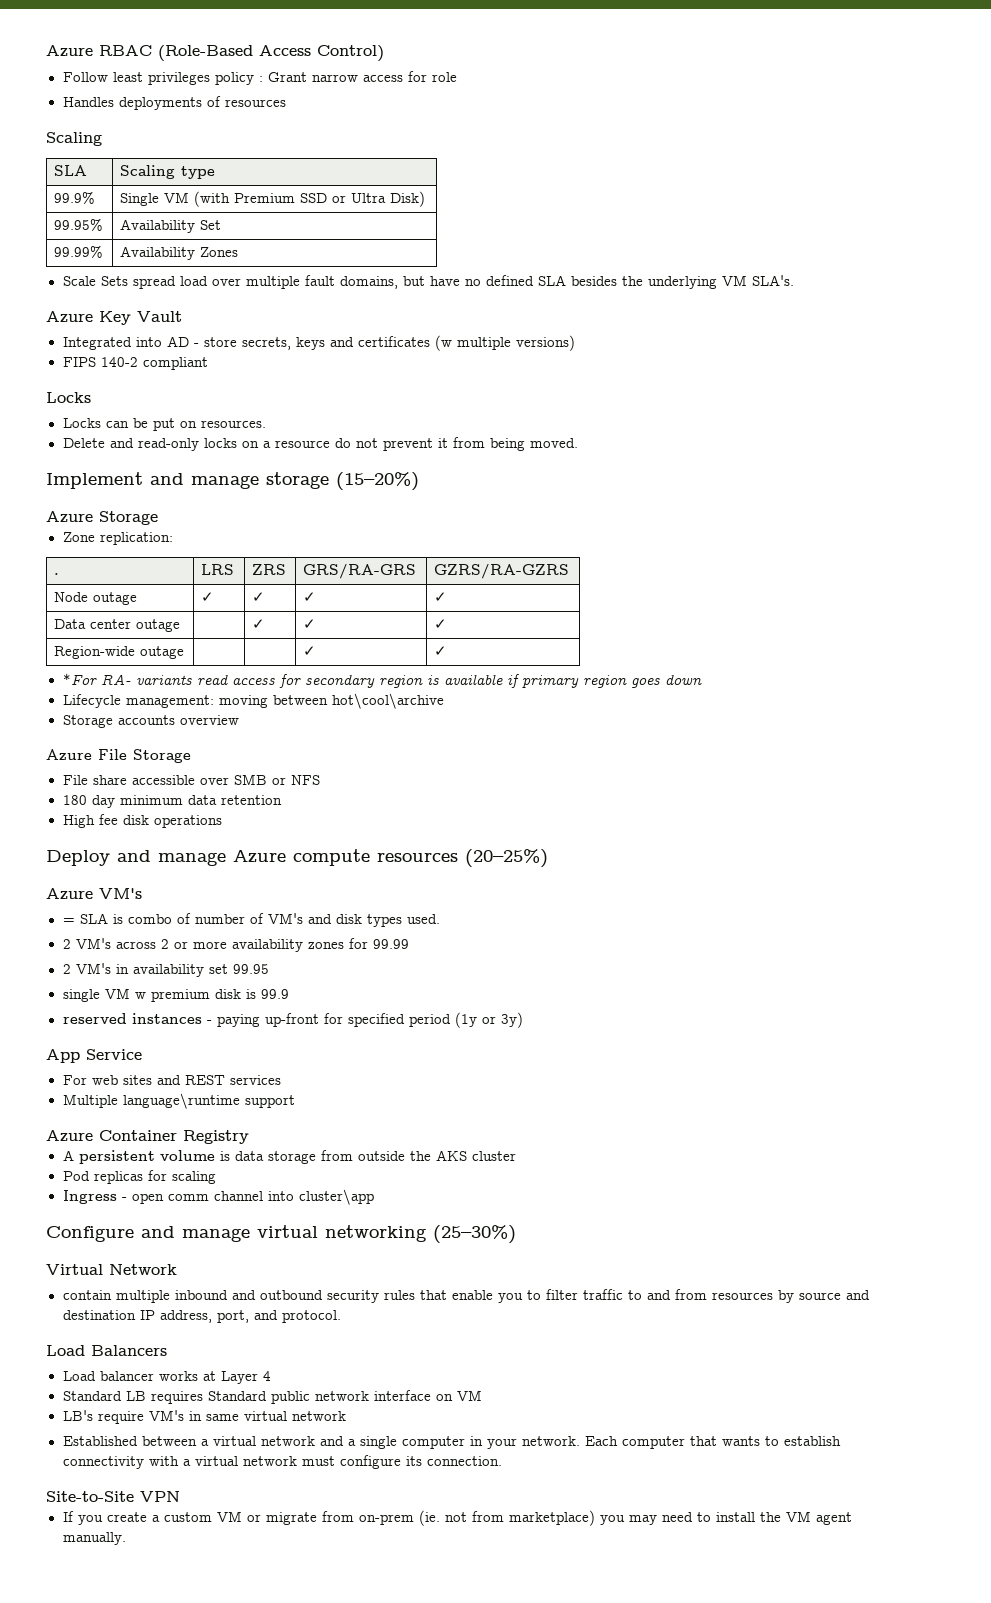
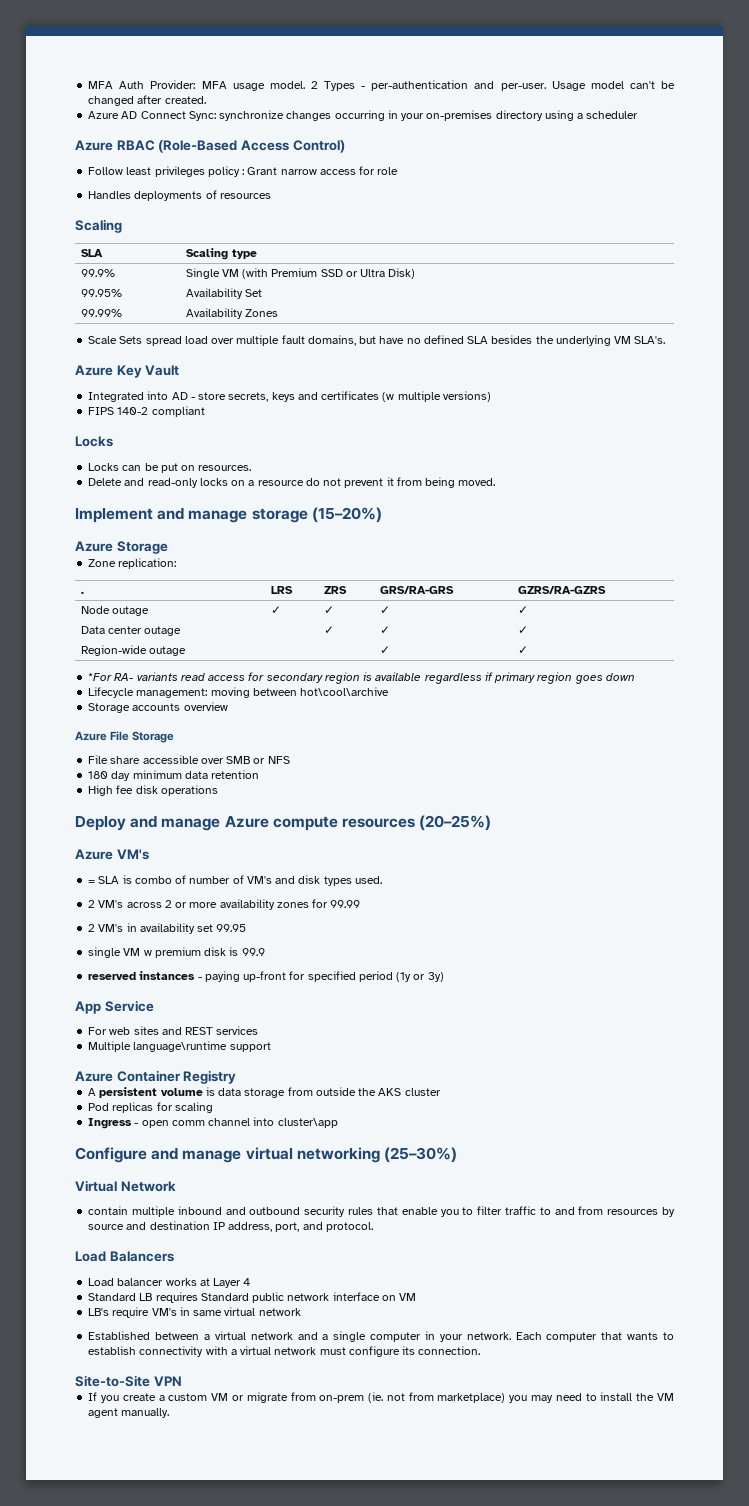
(46, 51) none -> [88,80,675,91] [88,95,206,106] [88,110,639,121] MFA Auth Provider: MFA usage model. 2 Types - per-authentication and per-user. Usage model can't be changed after created. // Azure AD Connect Sync: synchronize changes occurring in your on-premises directory using a scheduler //
(503, 679) none -> [424,673,482,684] regardless

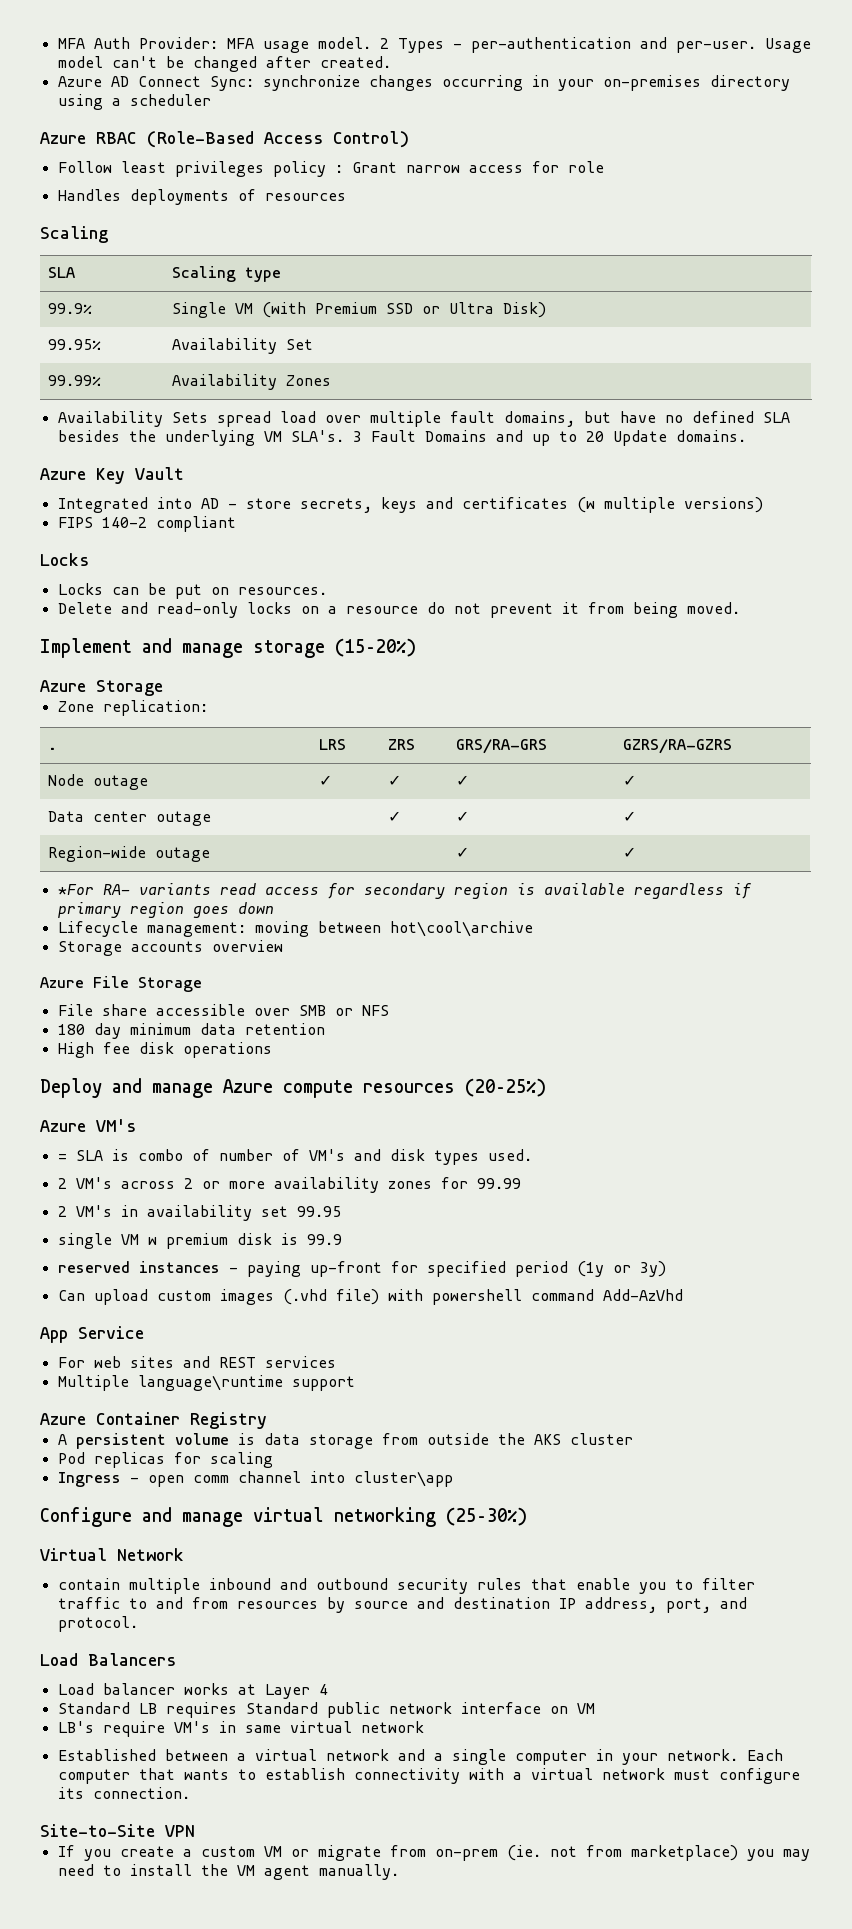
[88,336,118,344] Scale -> [57,411,163,427] Availability
(666, 340) none -> [352,430,746,446] 3 Fault Domains and up to 20 Update domains.
(444, 977) none -> [57,1289,683,1305] // Can upload custom images (.vhd file) with powershell command Add-AzVhd

